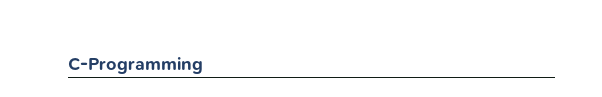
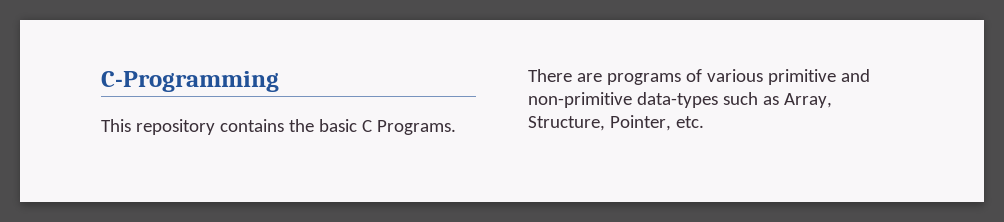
(203, 65) none -> [101,119,456,135] [528,69,870,85] [528,92,832,108] [528,115,704,131] // This repository contains the basic C Programs. There are programs of various primitive and non-primitive data-types such as Array, Structure, Pointer, etc.

